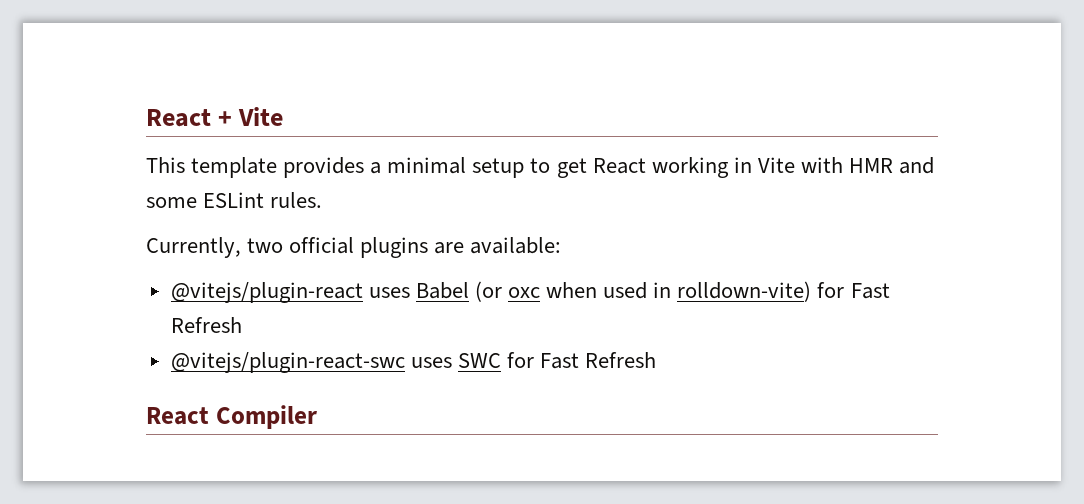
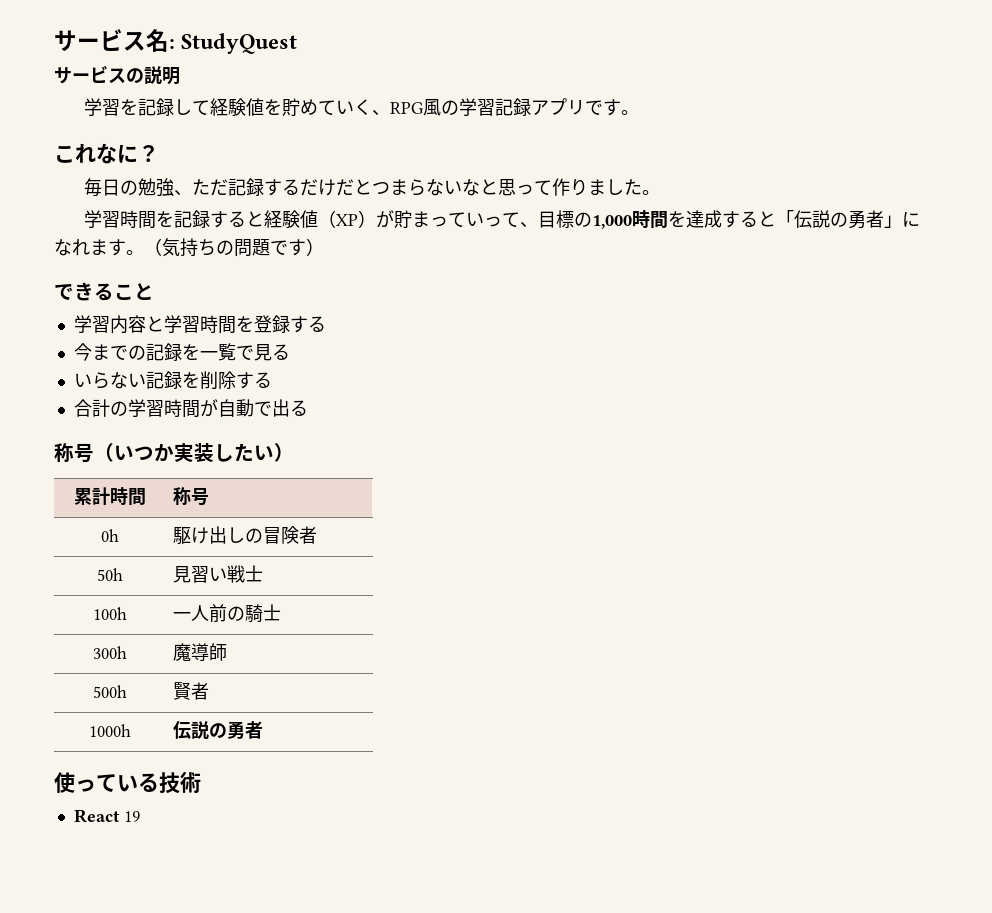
[146,107,284,127] [146,157,935,178] [146,192,323,208] [146,237,562,258] [170,281,890,303] [170,317,242,333] [170,352,657,373] [146,405,317,429] React + Vite // This template provides a minimal setup to get React working in Vite with HMR and some ESLint rules. // Currently, two official plugins are available: // @vitejs/plugin-react uses Babel (or oxc when used in rolldown-vite) for Fast Refresh // @vitejs/plugin-react-swc uses SWC for Fast Refresh // React Compiler -> [54,29,298,54] [54,65,180,85] [84,98,640,117] [54,143,159,164] [84,178,661,197] [84,210,921,229] [54,238,324,257] [54,282,154,301] [73,315,326,334] [73,343,290,361] [73,371,272,389] [73,399,308,418] [54,443,294,463] [73,487,146,505] [173,487,210,506] [100,529,119,542] [173,526,318,545] [96,568,123,581] [173,565,264,583] [92,607,127,620] [173,604,282,623] [92,646,127,659] [173,643,228,661] [92,685,127,698] [173,682,210,700] [88,724,131,737] [173,721,264,739] [54,771,201,794] [73,809,140,823] サービス名: StudyQuest // サービスの説明 // 学習を記録して経験値を貯めていく、RPG風の学習記録アプリです。 // これなに？ // 毎日の勉強、ただ記録するだけだとつまらないなと思って作りました。 // 学習時間を記録すると経験値（XP）が貯まっていって、目標の1,000時間を達成すると「伝説の勇者」になれます。（気持ちの問題です） // できること // 学習内容と学習時間を登録する // 今までの記録を一覧で見る // いらない記録を削除する // 合計の学習時間が自動で出る // 称号（いつか実装したい） // 累計時間 | 称号 // 0h | 駆け出しの冒険者 // 50h | 見習い戦士 // 100h | 一人前の騎士 // 300h | 魔導師 // 500h | 賢者 // 1000h | 伝説の勇者 // 使っている技術 // React 19

